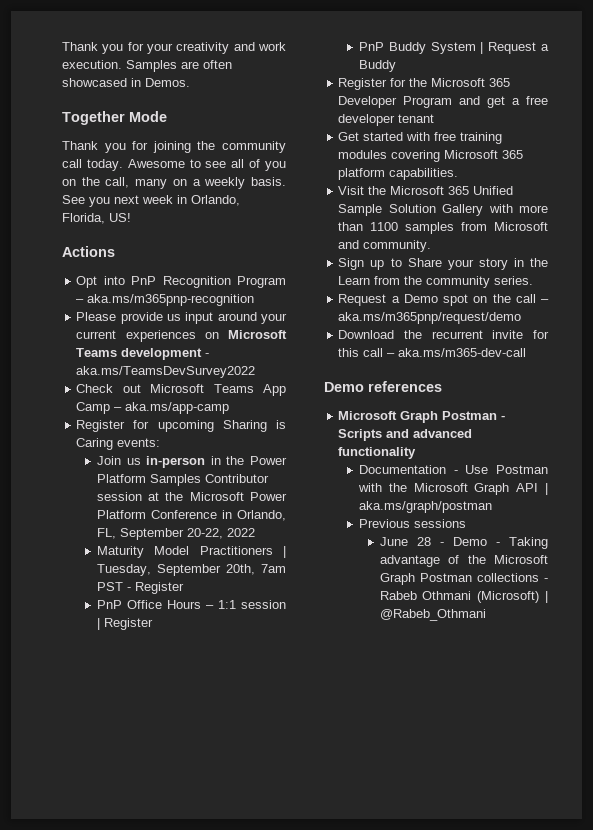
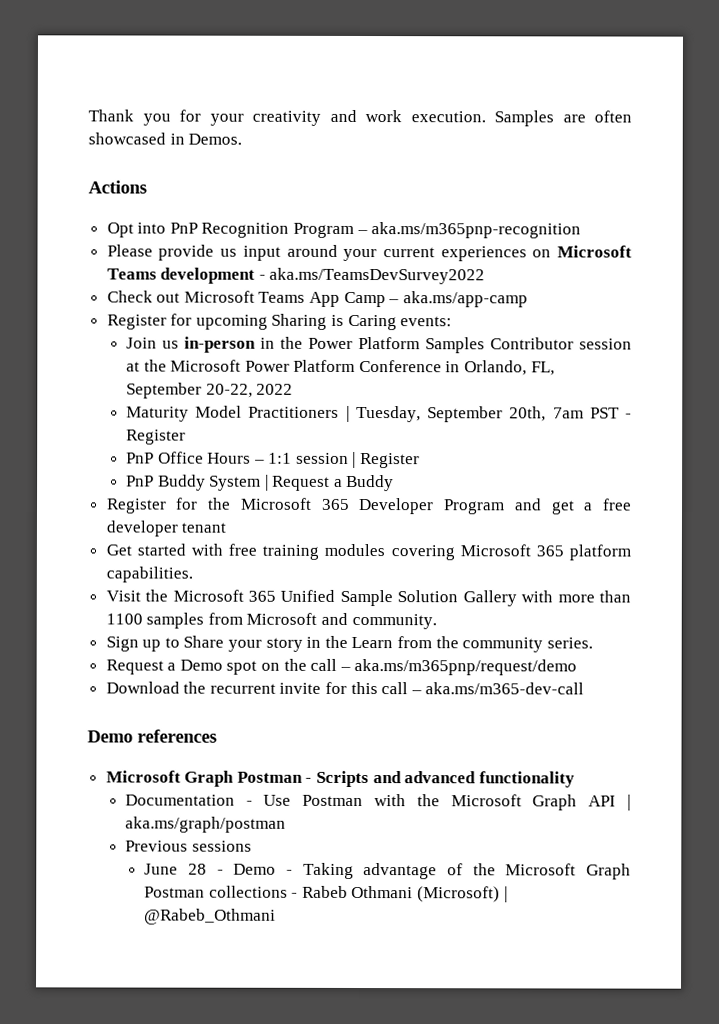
[62,111,167,125] [62,141,286,153] [62,159,286,171] [62,177,286,189] [62,195,240,207] [62,213,131,224] // Together Mode // Thank you for joining the community call today. Awesome to see all of you on the call, many on a weekly basis. See you next week in Orlando, Florida, US! -> (243, 139) none

